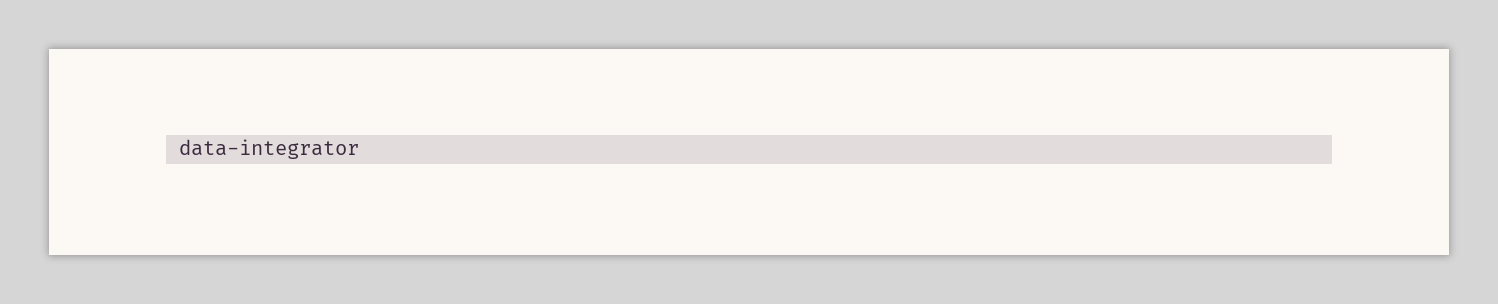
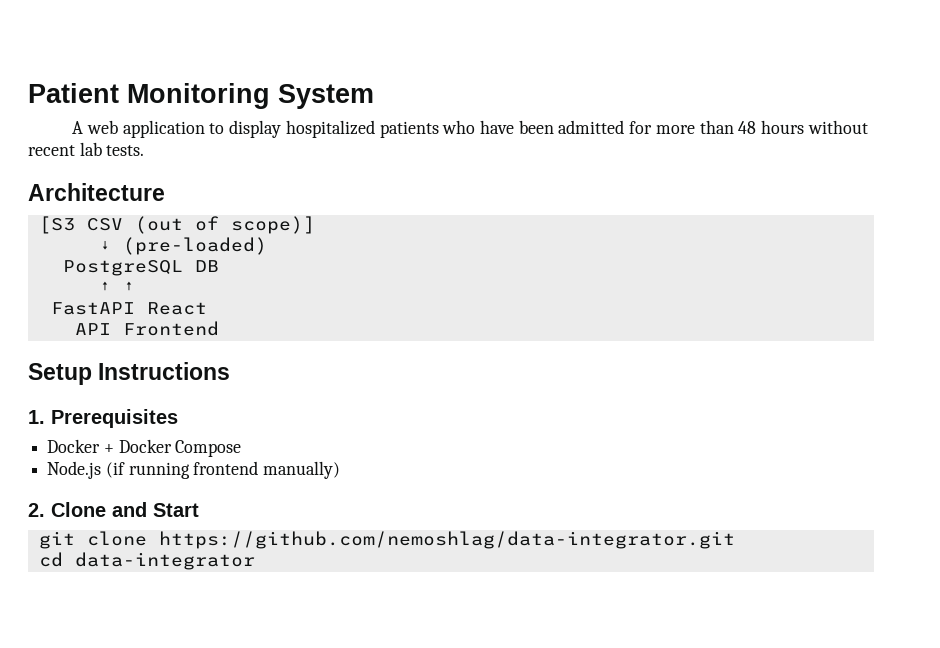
(178, 149) none -> [28,83,374,109] [72,120,868,138] [28,142,145,156] [28,183,165,201] [38,216,315,234] [98,237,267,255] [62,260,219,276] [98,281,135,293] [50,302,207,315] [74,321,219,336] [28,362,231,385] [28,409,178,428] [47,439,242,457] [47,461,341,479] [28,502,199,517] [38,531,735,549] [38,552,63,567] Patient Monitoring System // A web application to display hospitalized patients who have been admitted for more than 48 hours without recent lab tests. // Architecture // [S3 CSV (out of scope)] // ↓ (pre-loaded) // PostgreSQL DB // ↑ ↑ // FastAPI React // API Frontend // Setup Instructions // 1. Prerequisites // Docker + Docker Compose // Node.js (if running frontend manually) // 2. Clone and Start // git clone https://github.com/nemoshlag/data-integrator.git // cd

